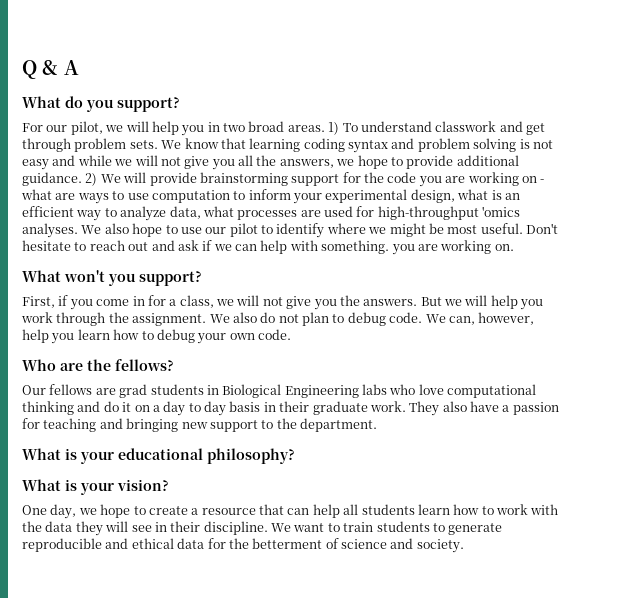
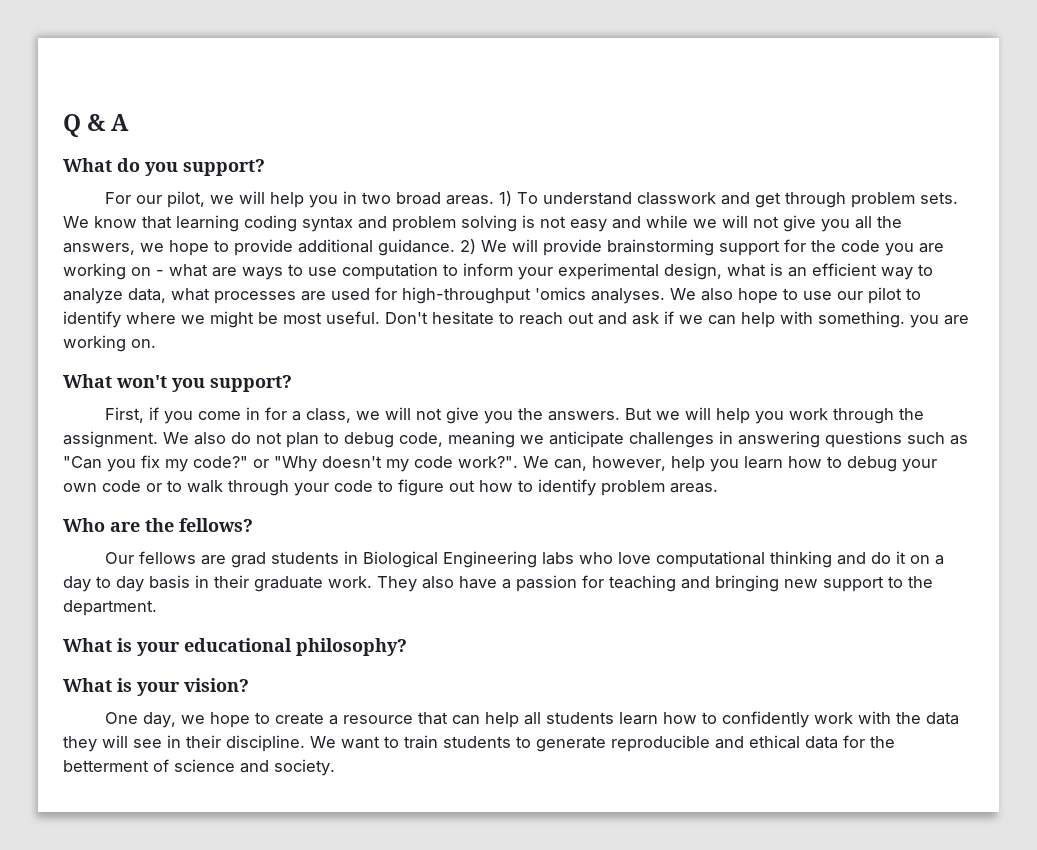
[389,312,423,323] code. -> [399,431,968,448] [63,455,518,472] code, meaning we anticipate challenges in answering questions such as "Can you fix my code?" or "Why doesn't my code work?".
[258,329,291,340] code. -> [102,479,718,496] code or to walk through your code to figure out how to identify problem areas.
(494, 510) none -> [722,711,810,728] confidently

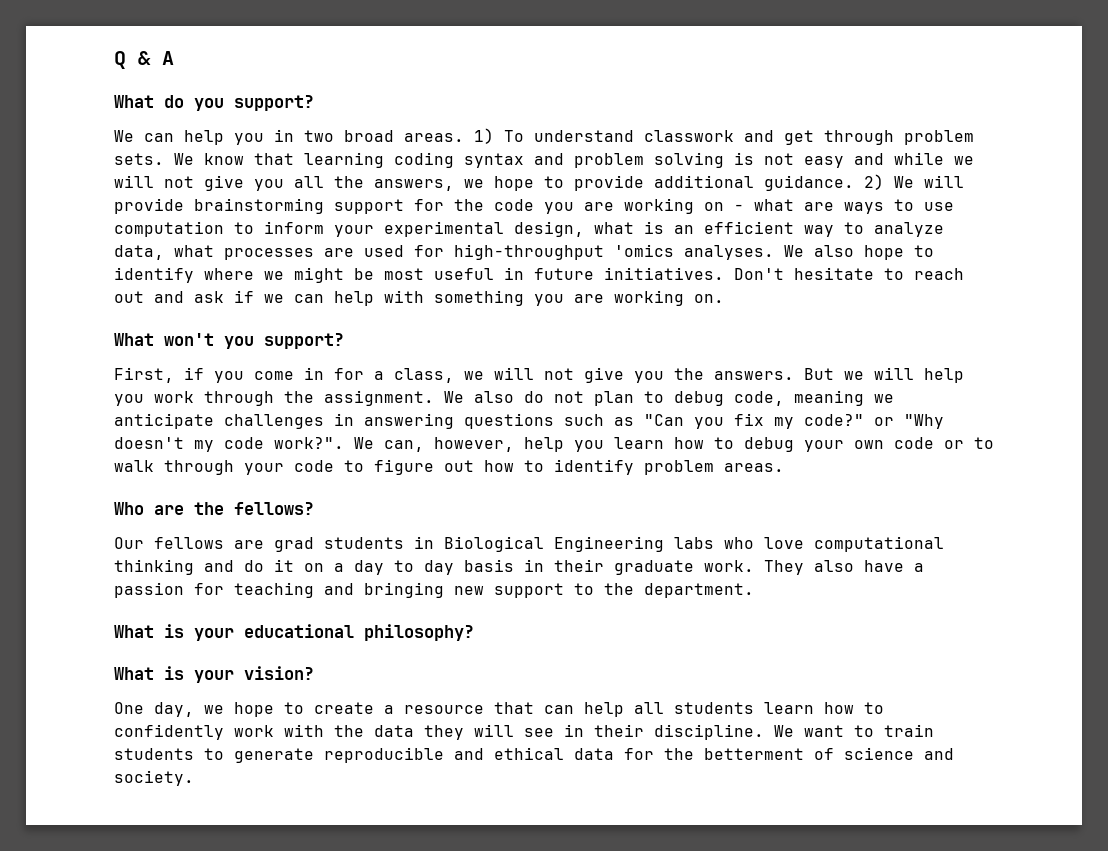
[105,191,266,208] For our pilot, we will -> [114,130,174,142] We can
[803,287,921,304] use our pilot to -> (934, 251) none
[326,311,380,324] useful. -> [434,267,724,280] useful in future initiatives.
[818,311,905,328] something. -> [434,290,524,306] something

